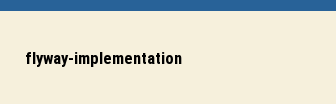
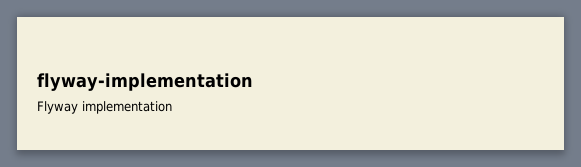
(182, 59) none -> [37,101,172,114] // Flyway implementation

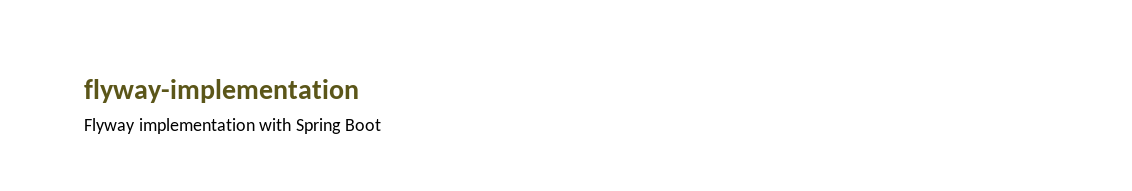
(172, 107) none -> [259,118,381,134] with Spring Boot

